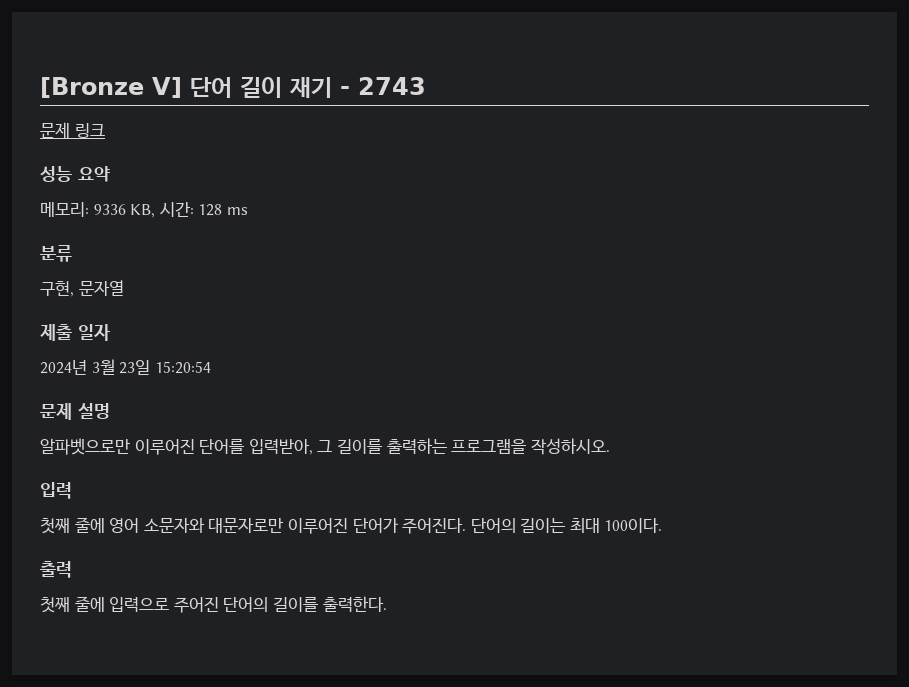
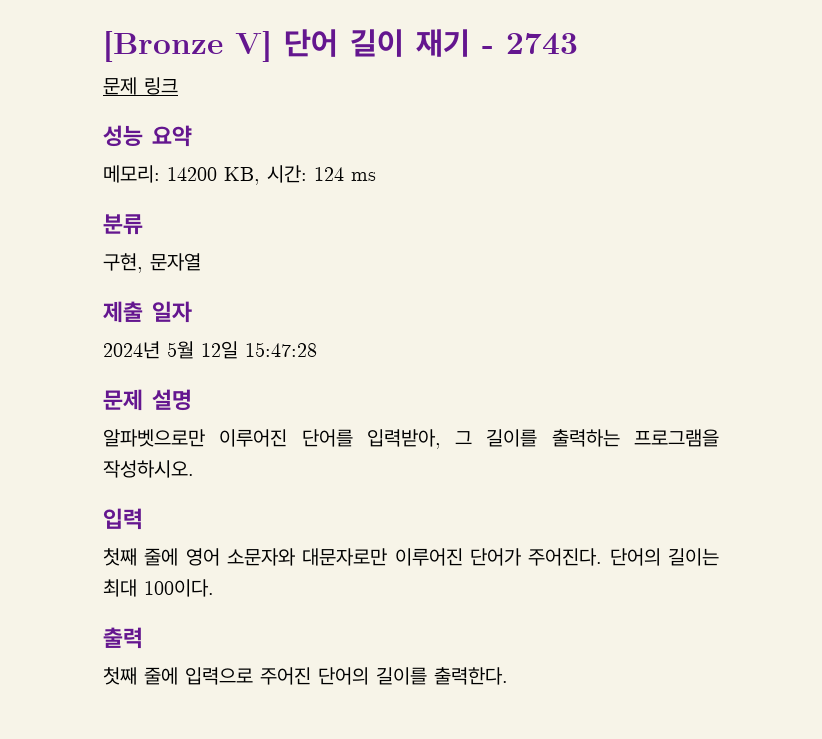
[93,204,126,215] 9336 -> [167,167,217,181] 14200
[198,204,223,216] 128 -> [314,167,344,181] 124
[91,359,211,375] 3월 23일 15:20:54 -> [167,341,317,359] 5월 12일 15:47:28

